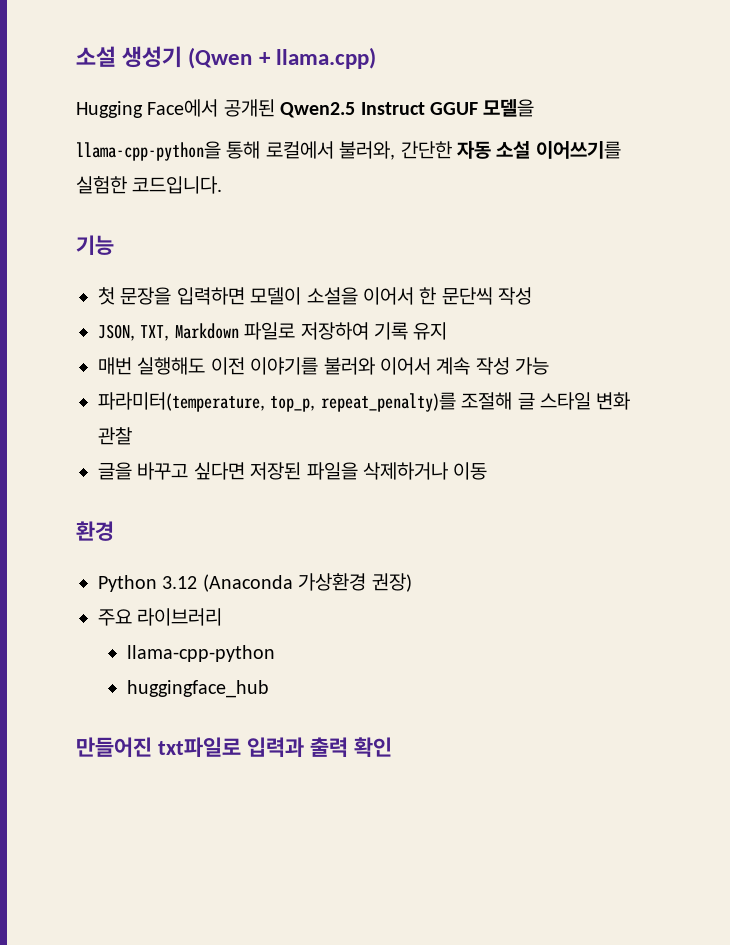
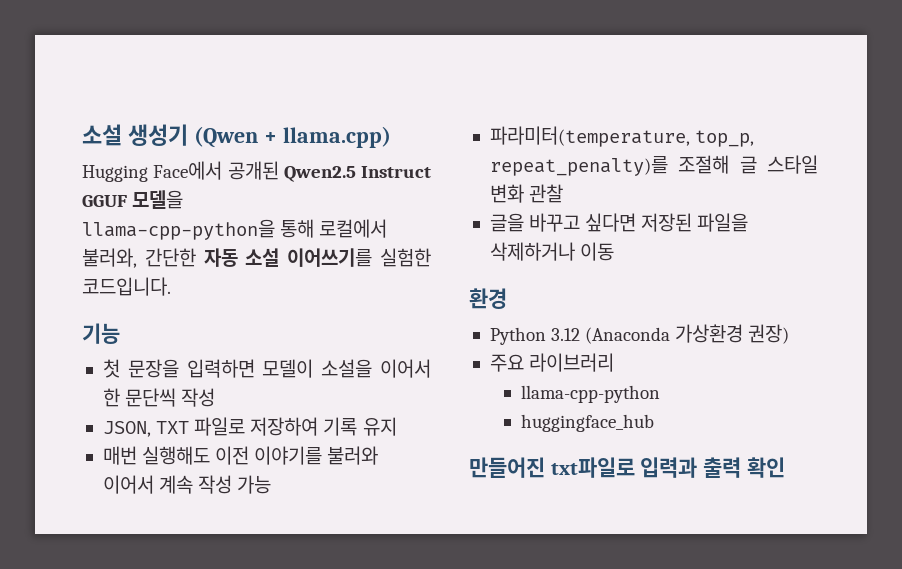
[140,323,239,341] TXT, Markdown -> [156,421,190,434] TXT

